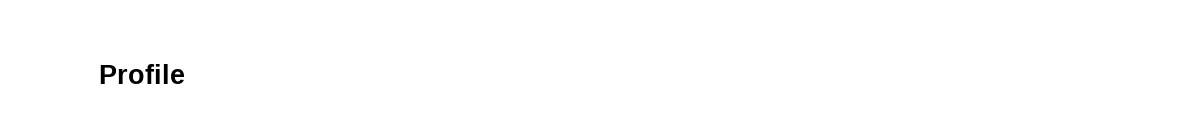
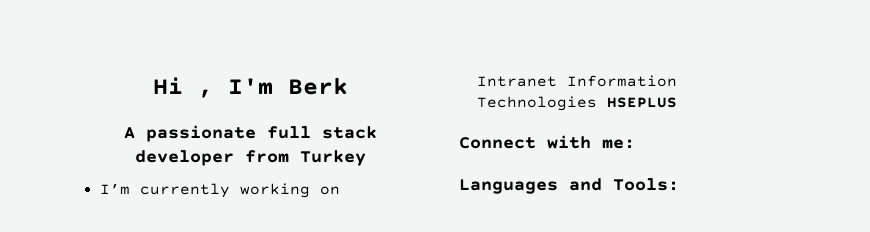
[99,64,185,84] Profile -> [153,77,348,98] [124,125,377,142] [135,150,366,166] [99,183,340,198] [476,75,677,87] [476,96,677,111] [459,135,635,149] [459,178,679,194] Hi , I'm Berk // A passionate full stack developer from Turkey // I’m currently working on Intranet Information Technologies HSEPLUS // Connect with me: // Languages and Tools:

